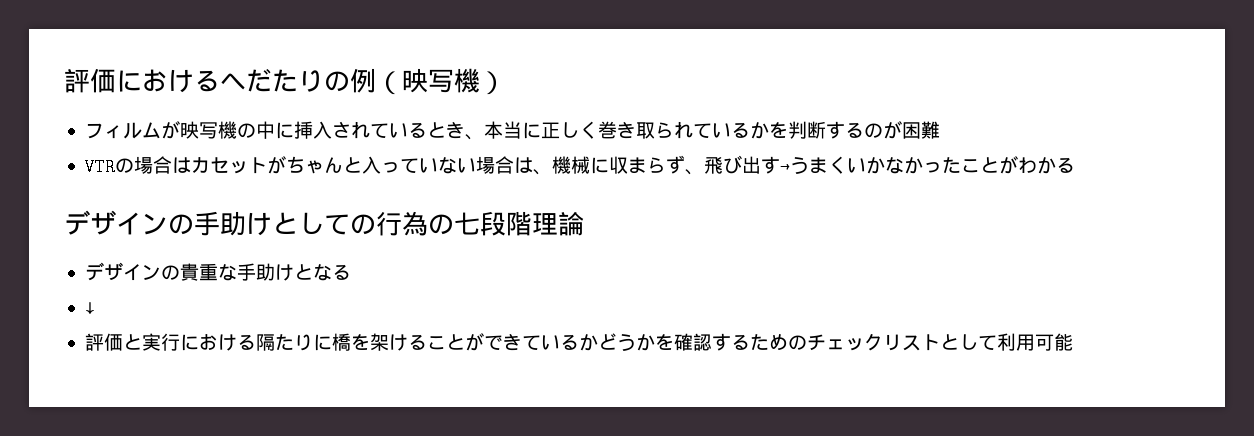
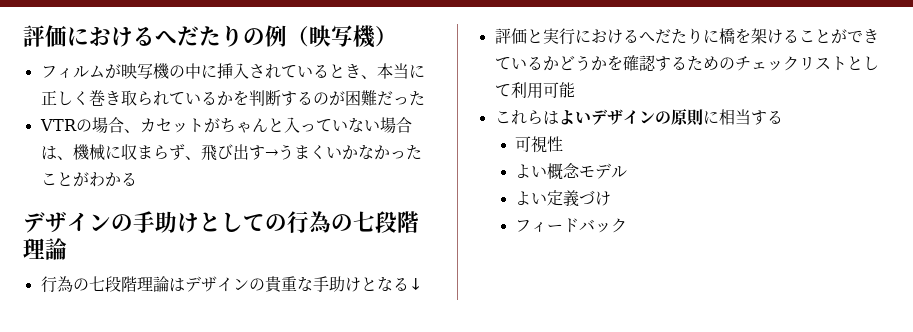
(940, 130) none -> [376,91,425,106] だった
[171,157,191,173] は -> [123,129,140,133] 、
(584, 223) none -> [40,276,185,293] 行為の七段階理論は
(351, 272) // -> (409, 284) none
[255,334,275,351] 隔 -> [638,29,671,44] へだ
(1073, 342) none -> [494,109,783,126] [515,136,564,153] [515,163,628,180] [515,190,612,207] [515,218,628,233] // これらはよいデザインの原則に相当する // 可視性 // よい概念モデル // よい定義づけ // フィードバック

